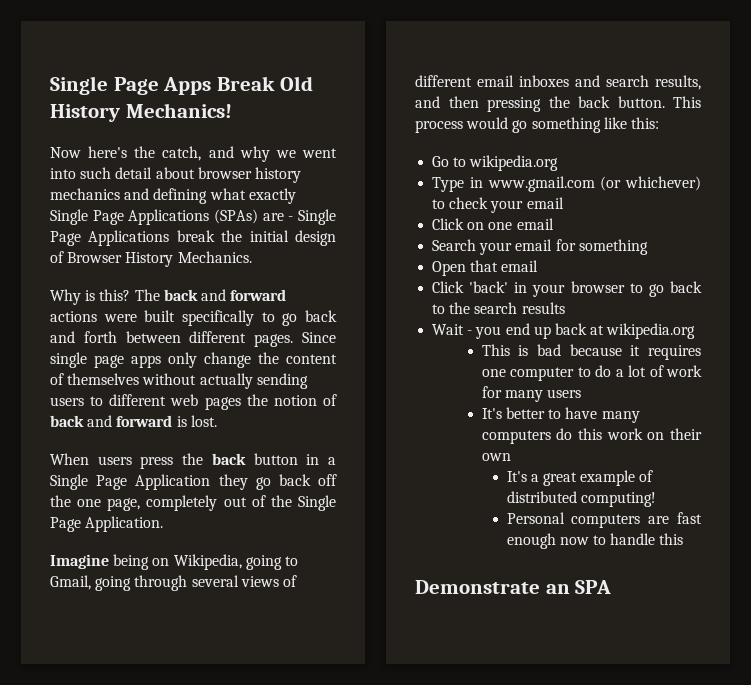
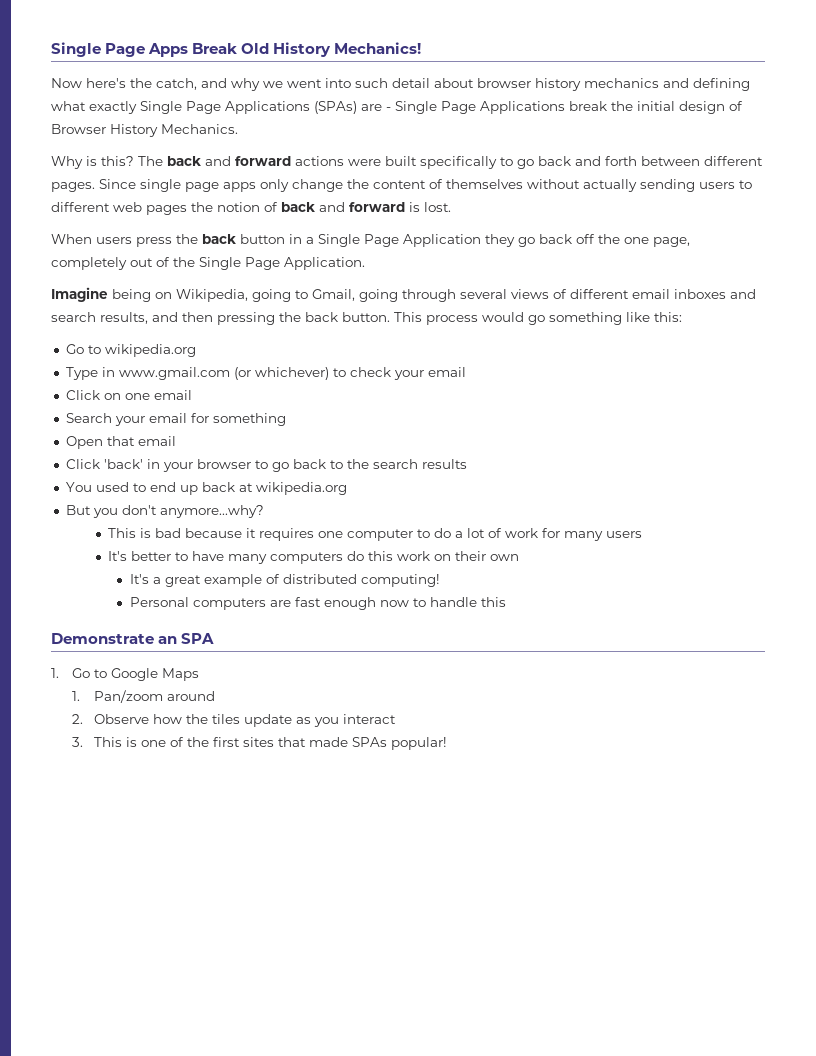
[432,324,502,339] Wait - you -> [65,482,146,492] You used to
(696, 331) none -> [65,505,264,518] // But you don't anymore...why?
(612, 587) none -> [51,668,200,681] [72,690,215,703] [72,714,396,727] [72,737,447,750] // 1. Go to Google Maps // 1. Pan/zoom around // 2. Observe how the tiles update as you interact // 3. This is one of the first sites that made SPAs popular!

